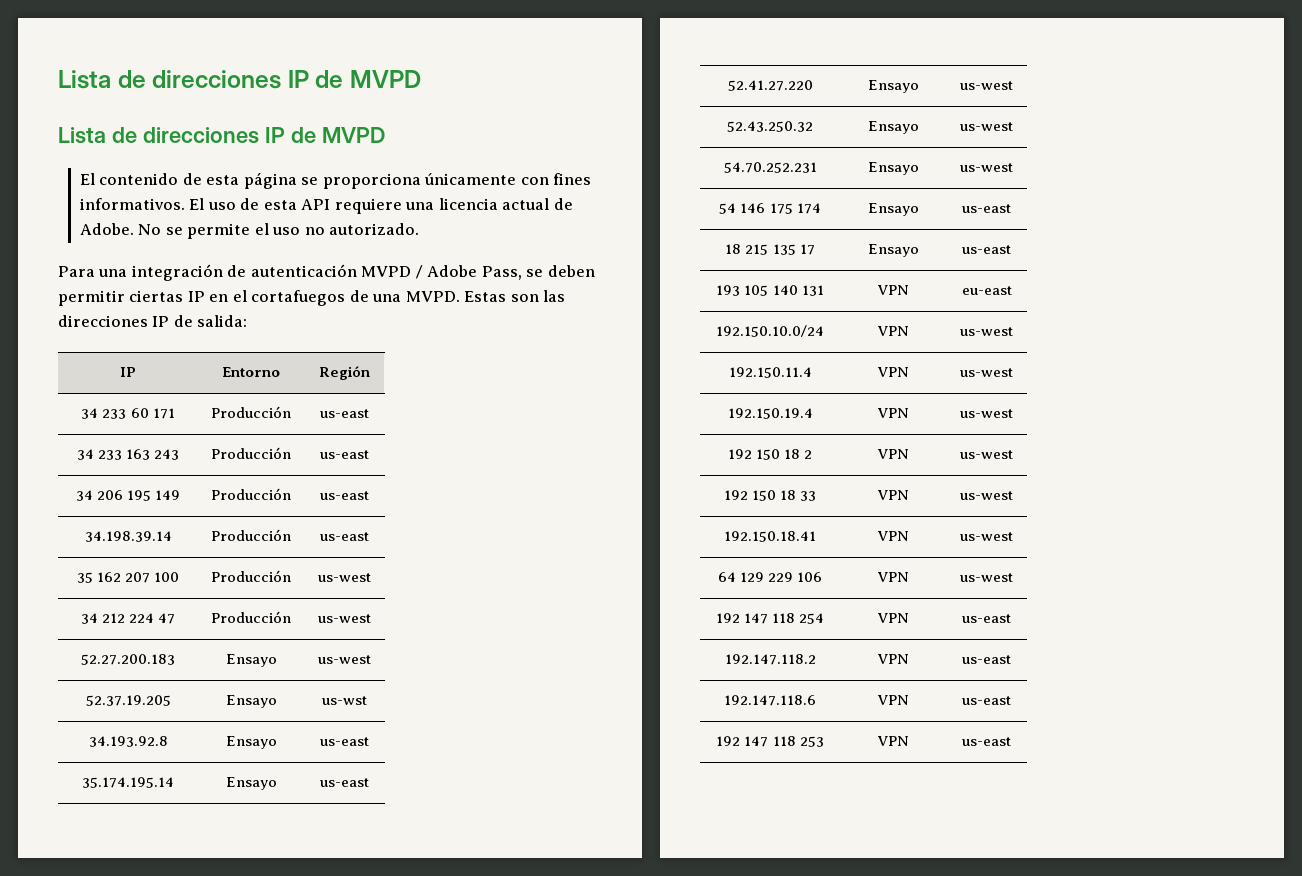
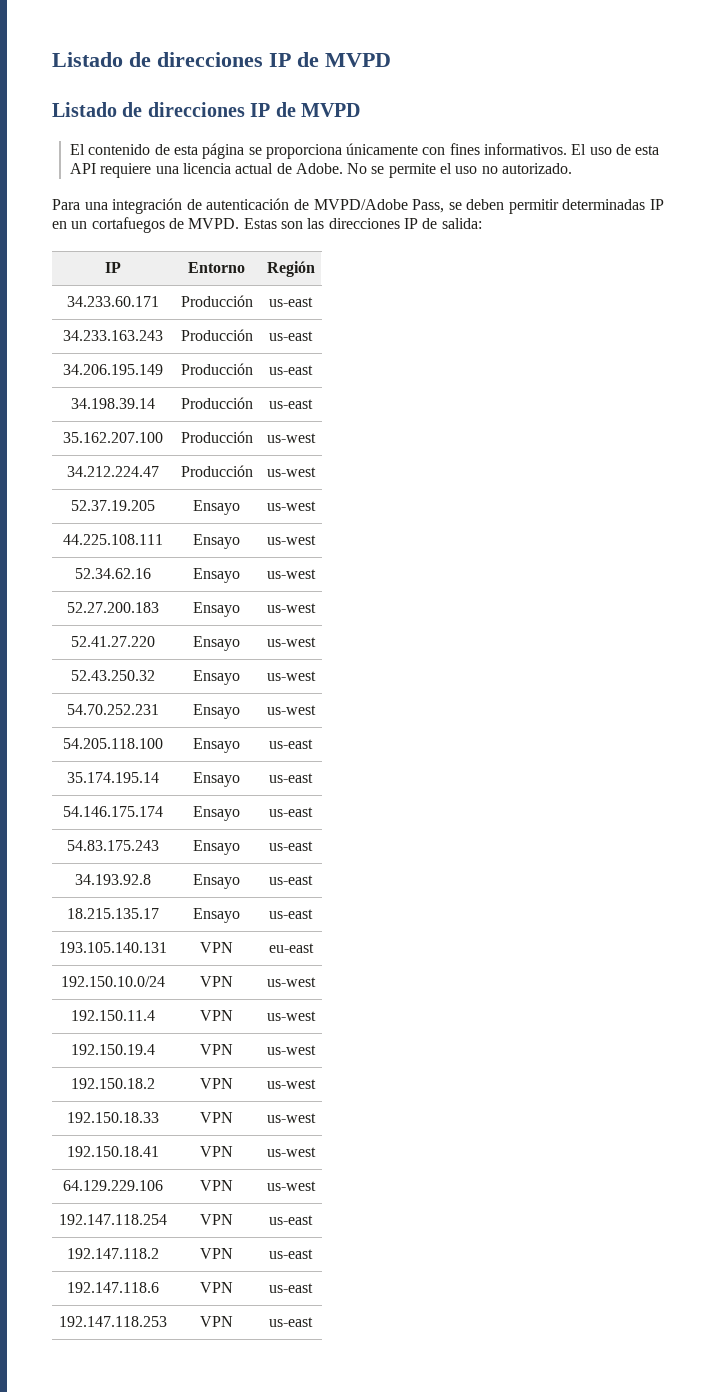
[58,70,422,89] [58,127,106,144] Lista de direcciones IP de MVPD // Lista -> [52,52,391,67] [52,102,117,117] Listado de direcciones IP de MVPD // Listado
[361,265,478,279] MVPD / Adobe -> [293,199,408,210] de MVPD/Adobe
[129,290,184,302] ciertas -> [562,199,646,210] determinadas
[232,290,247,302] el -> [71,221,88,229] un
[372,294,402,302] una -> (184, 223) none
[81,408,175,419] [211,406,291,418] [320,409,369,418] [76,449,180,460] [211,447,291,459] [320,450,369,459] [75,490,181,501] 34 233 60 171 | Producción | us-east // 34 233 163 243 | Producción | us-east // 34 206 195 149 -> [67,296,159,307] [180,295,253,307] [269,297,313,307] [63,330,163,341] [180,329,253,341] [269,331,313,341] [63,364,163,375] 34.233.60.171 | Producción | us-east // 34.233.163.243 | Producción | us-east // 34.206.195.149
[76,572,180,583] [211,570,291,582] [318,573,371,582] [80,613,176,624] [211,611,291,623] [318,614,371,623] [81,654,175,665] [225,654,277,667] [318,655,371,664] [85,695,171,706] [225,695,277,708] [322,696,367,705] [88,736,168,747] [225,736,277,749] [320,737,369,746] [82,777,174,788] [225,777,277,790] [320,778,369,787] 35 162 207 100 | Producción | us-west // 34 212 224 47 | Producción | us-west // 52.27.200.183 | Ensayo | us-west // 52.37.19.205 | Ensayo | us-wst // 34.193.92.8 | Ensayo | us-east // 35.174.195.14 | Ensayo | us-east -> [63,432,163,443] [180,431,253,443] [266,433,316,443] [67,466,159,477] [180,465,253,477] [266,467,316,477] [71,500,155,511] [193,500,240,515] [266,501,316,511] [63,534,163,545] [193,534,240,549] [266,535,316,545] [75,568,151,579] [193,568,240,583] [266,569,316,579] [67,602,159,613] [193,602,240,617] [266,603,316,613] 35.162.207.100 | Producción | us-west // 34.212.224.47 | Producción | us-west // 52.37.19.205 | Ensayo | us-west // 44.225.108.111 | Ensayo | us-west // 52.34.62.16 | Ensayo | us-west // 52.27.200.183 | Ensayo | us-west
[719,203,821,214] [867,203,919,216] [962,204,1011,213] [725,244,815,255] [867,244,919,257] [962,245,1011,254] [716,285,824,296] 54 146 175 174 | Ensayo | us-east // 18 215 135 17 | Ensayo | us-east // 193 105 140 131 -> [63,738,163,749] [193,738,240,753] [269,739,313,749] [67,772,159,783] [193,772,240,787] [269,773,313,783] [63,806,163,817] [193,806,240,821] [269,807,313,817] [67,840,159,851] [193,840,240,855] [269,841,313,851] [75,874,151,885] [193,874,240,889] [269,875,313,885] [67,908,159,919] [193,908,240,923] [269,909,313,919] [59,942,167,953] 54.205.118.100 | Ensayo | us-east // 35.174.195.14 | Ensayo | us-east // 54.146.175.174 | Ensayo | us-east // 54.83.175.243 | Ensayo | us-east // 34.193.92.8 | Ensayo | us-east // 18.215.135.17 | Ensayo | us-east // 193.105.140.131
[727,449,813,460] [876,449,909,459] [960,450,1013,459] [723,490,817,501] 192 150 18 2 | VPN | us-west // 192 150 18 33 -> [71,1078,155,1089] [200,1078,233,1089] [266,1079,316,1089] [67,1112,159,1123] 192.150.18.2 | VPN | us-west // 192.150.18.33
[717,572,823,582] [876,572,909,582] [960,573,1013,582] [715,613,825,624] 64 129 229 106 | VPN | us-west // 192 147 118 254 -> [63,1180,163,1191] [200,1180,233,1191] [266,1181,316,1191] [59,1214,167,1225] 64.129.229.106 | VPN | us-west // 192.147.118.254
[716,736,824,747] 192 147 118 253 -> [59,1316,167,1327] 192.147.118.253

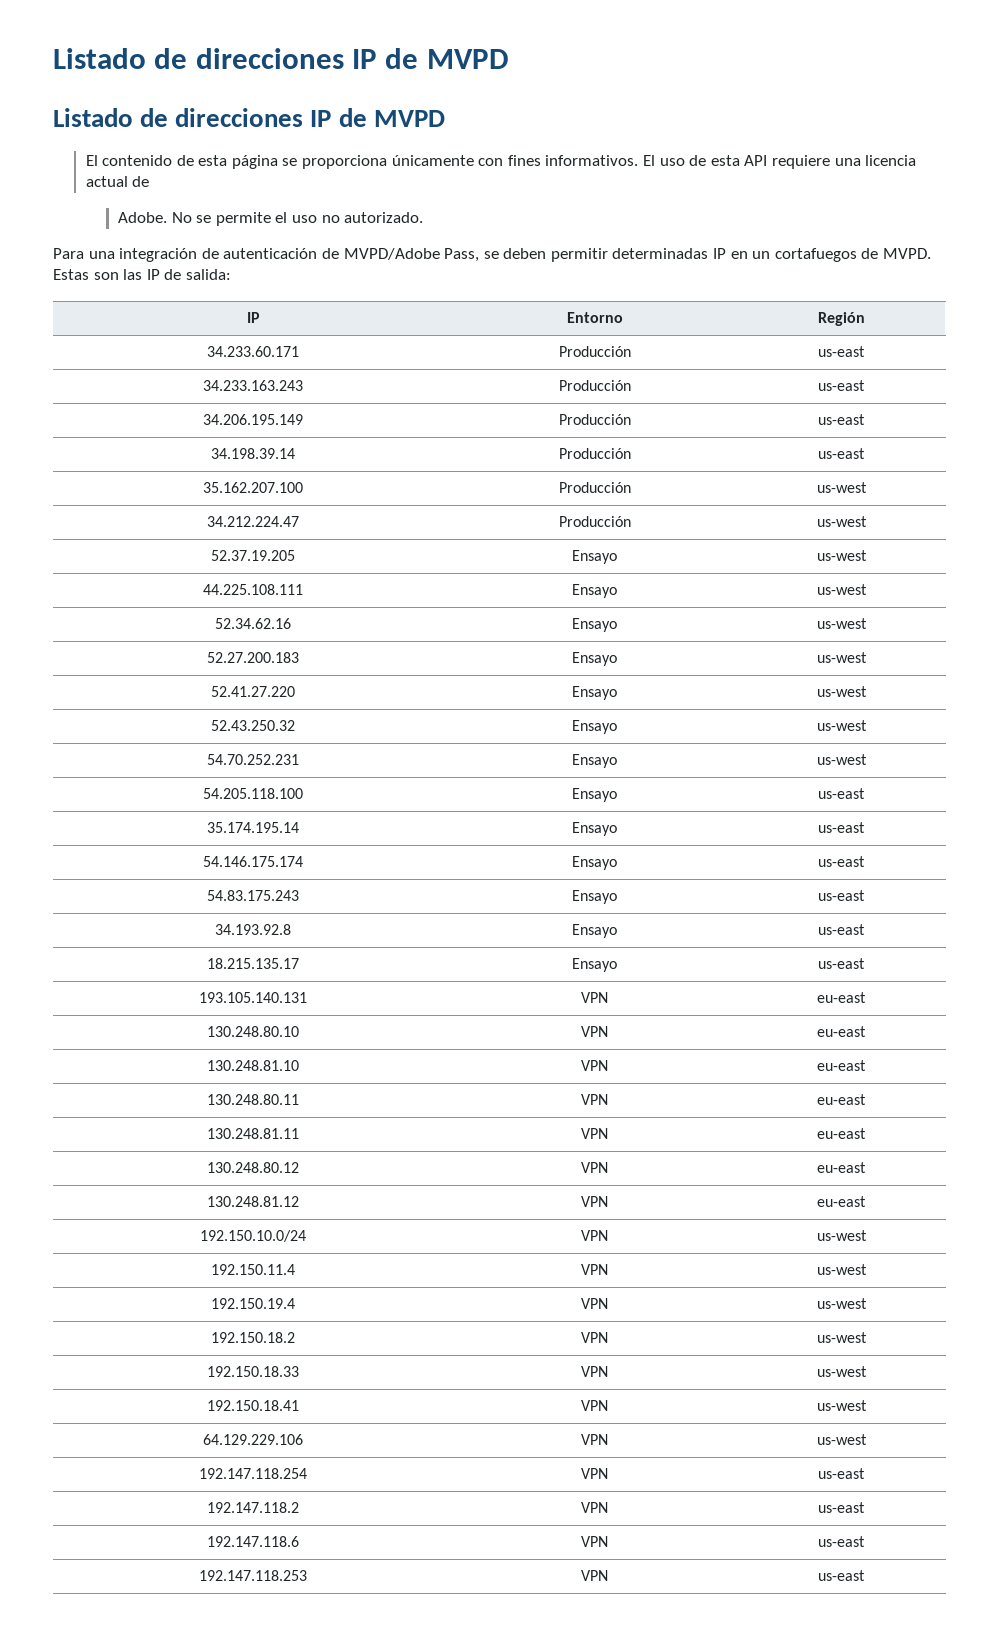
(292, 168) none -> (150, 181) //
[328,218,400,229] direcciones -> (143, 274) none
(314, 948) none -> [207,1026,299,1037] [581,1026,608,1037] [817,1026,866,1037] [207,1060,299,1071] [581,1060,608,1071] [817,1060,866,1071] [207,1094,299,1105] [581,1094,608,1105] [817,1094,866,1105] [207,1128,299,1139] [581,1128,608,1139] [817,1128,866,1139] [207,1162,299,1173] [581,1162,608,1173] [817,1162,866,1173] [207,1196,299,1207] [581,1196,608,1207] [817,1196,866,1207] // 130.248.80.10 | VPN | eu-east // 130.248.81.10 | VPN | eu-east // 130.248.80.11 | VPN | eu-east // 130.248.81.11 | VPN | eu-east // 130.248.80.12 | VPN | eu-east // 130.248.81.12 | VPN | eu-east

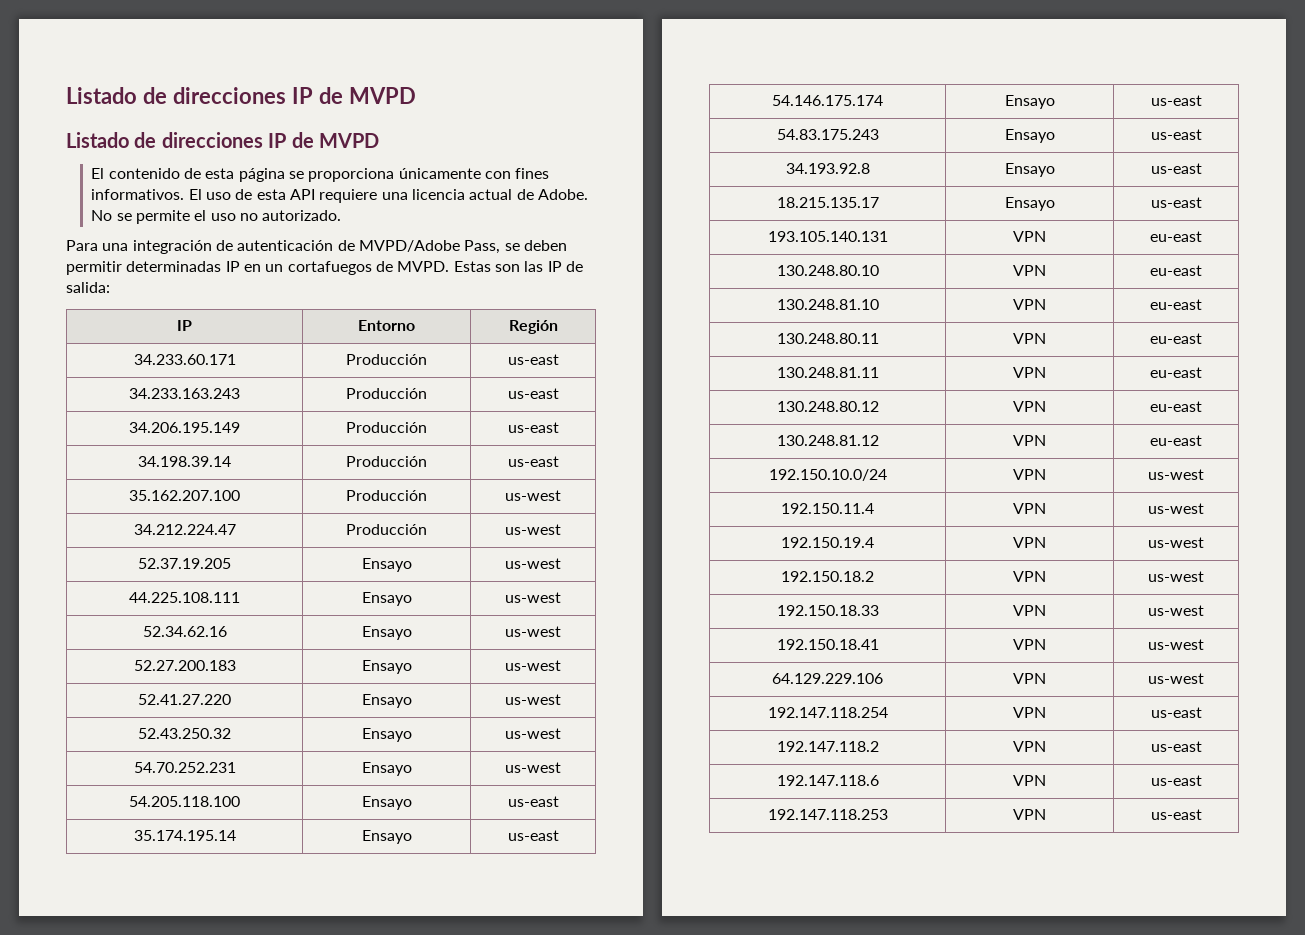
(150, 181) // -> (534, 194) none

